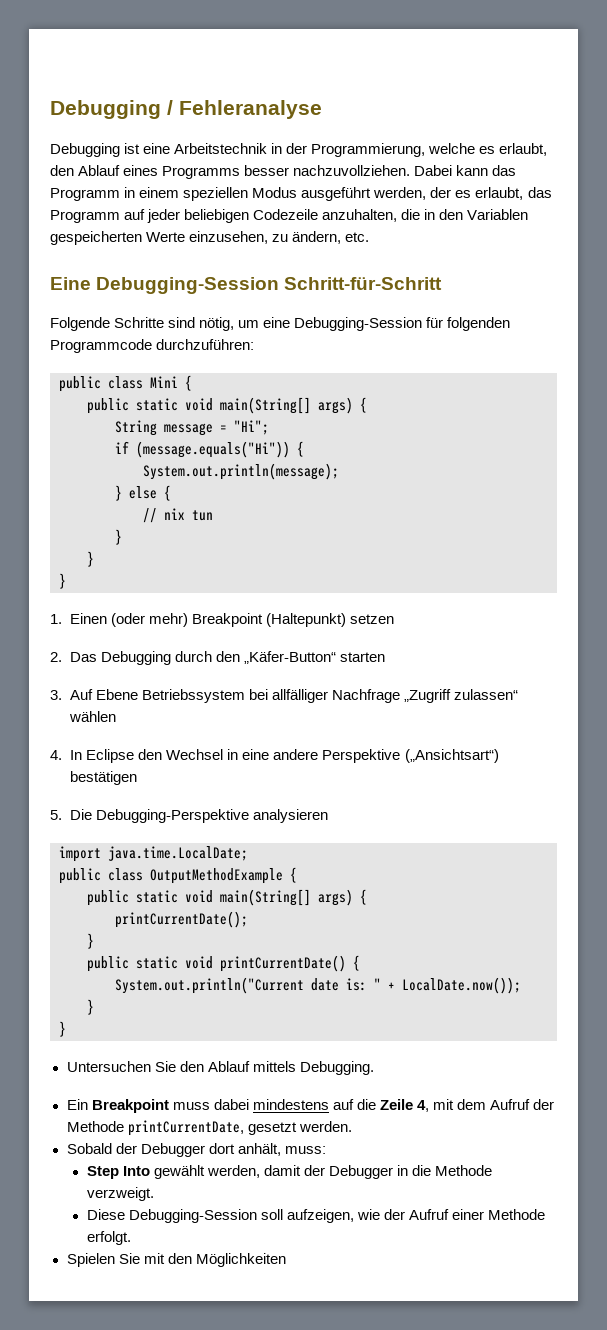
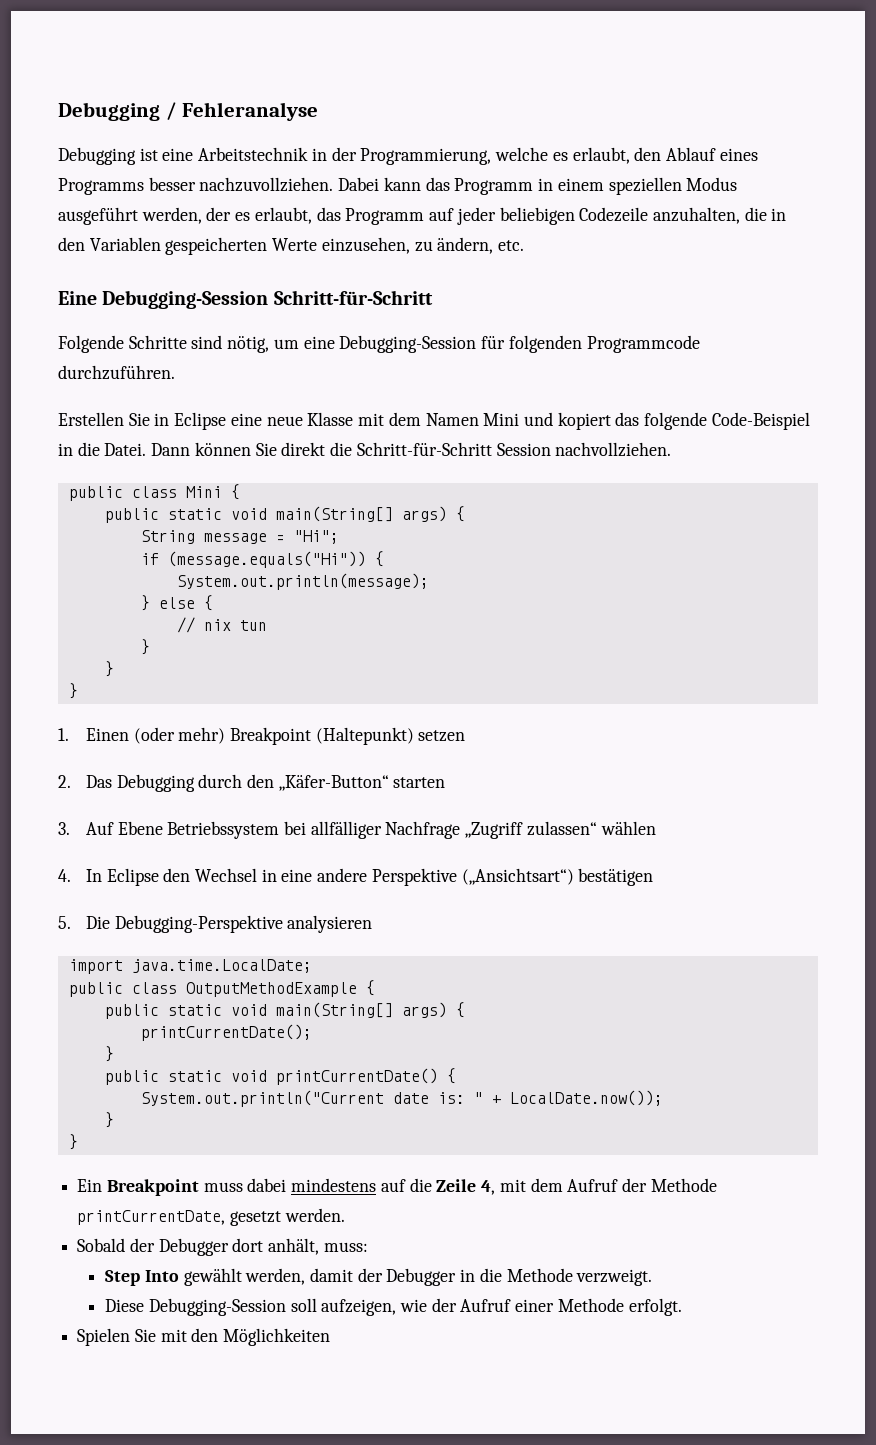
[156,339,255,350] durchzuführen: -> [58,365,175,380] [58,412,810,430] [58,442,672,457] durchzuführen. // Erstellen Sie in Eclipse eine neue Klasse mit dem Namen Mini und kopiert das folgende Code-Beispiel in die Datei. Dann können Sie direkt die Schritt-für-Schritt Session nachvollziehen.
[66,1061,374,1075] // Untersuchen Sie den Ablauf mittels Debugging. -> (78, 1142) none

